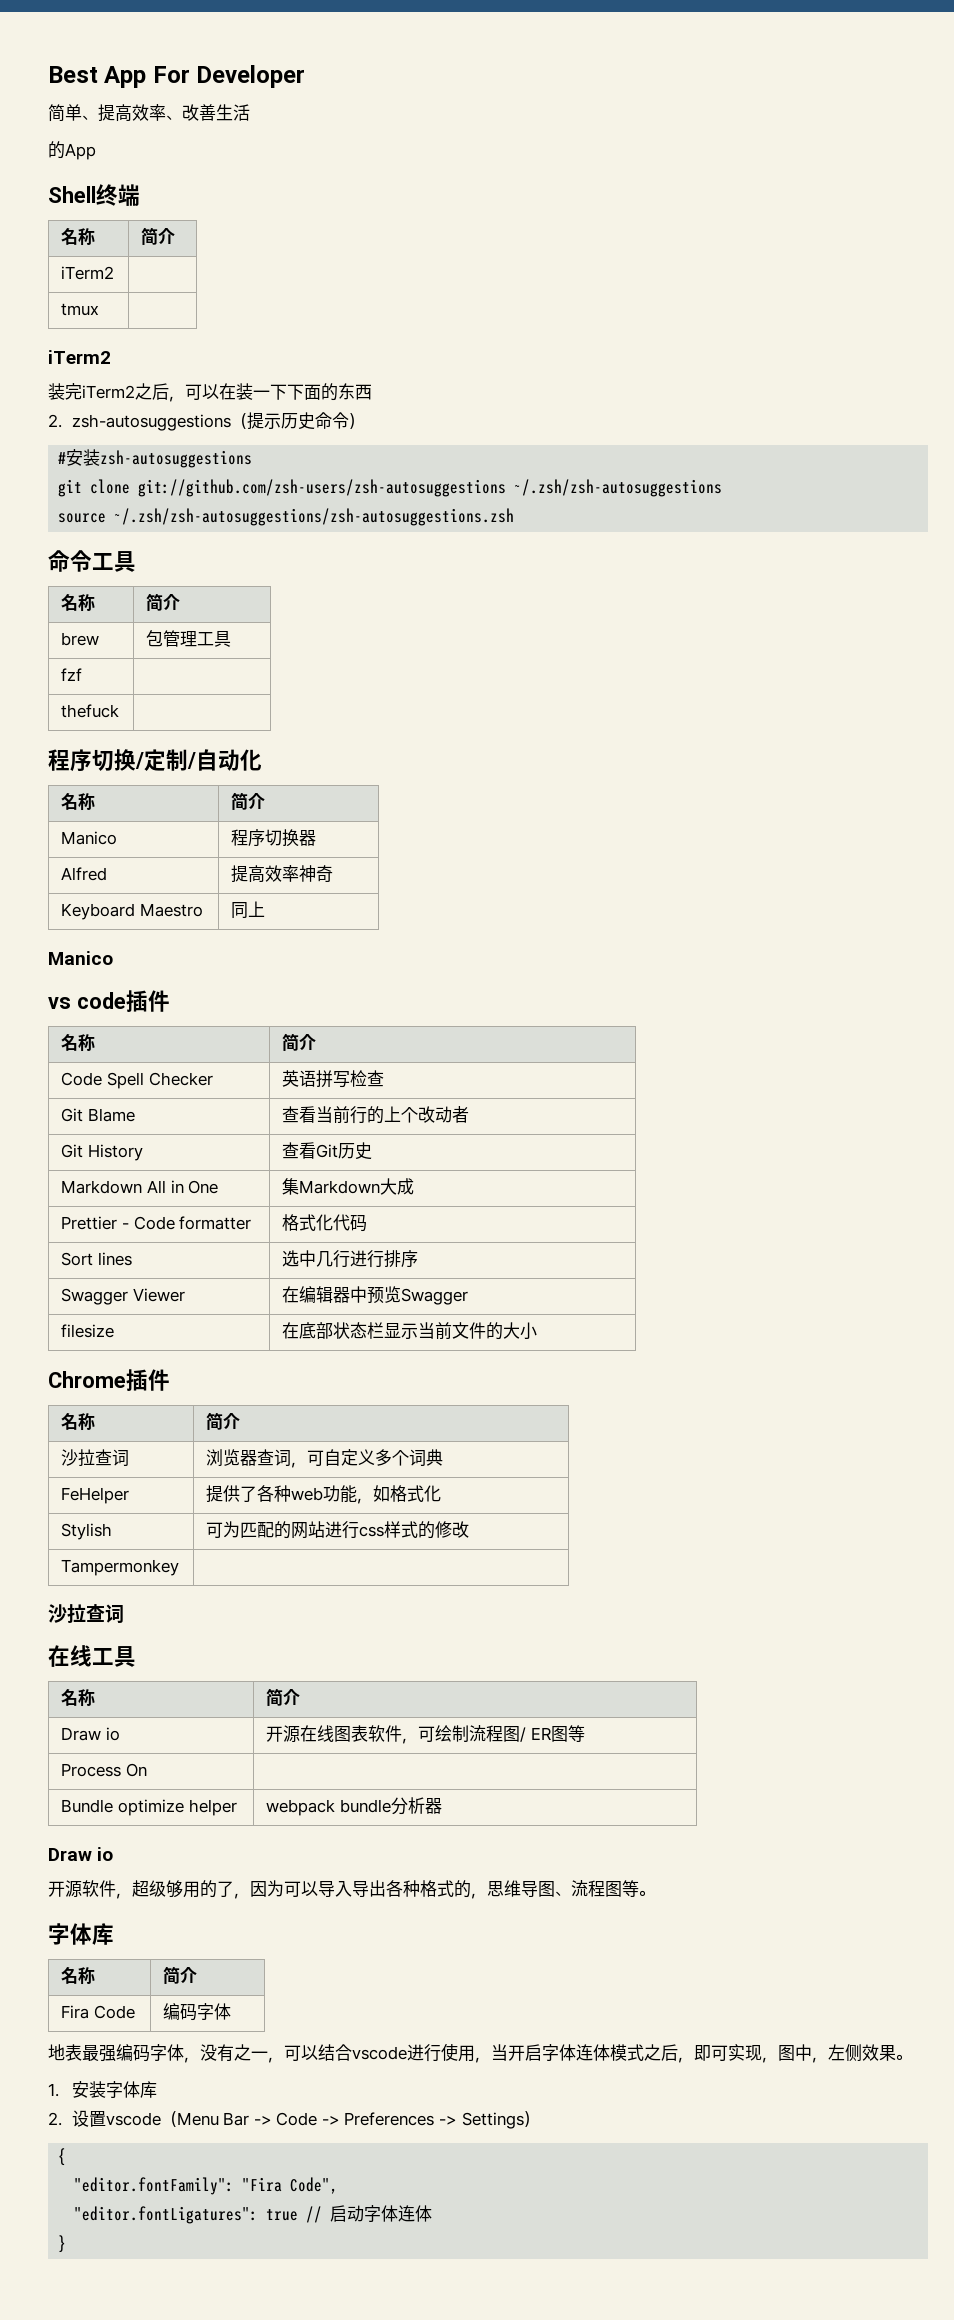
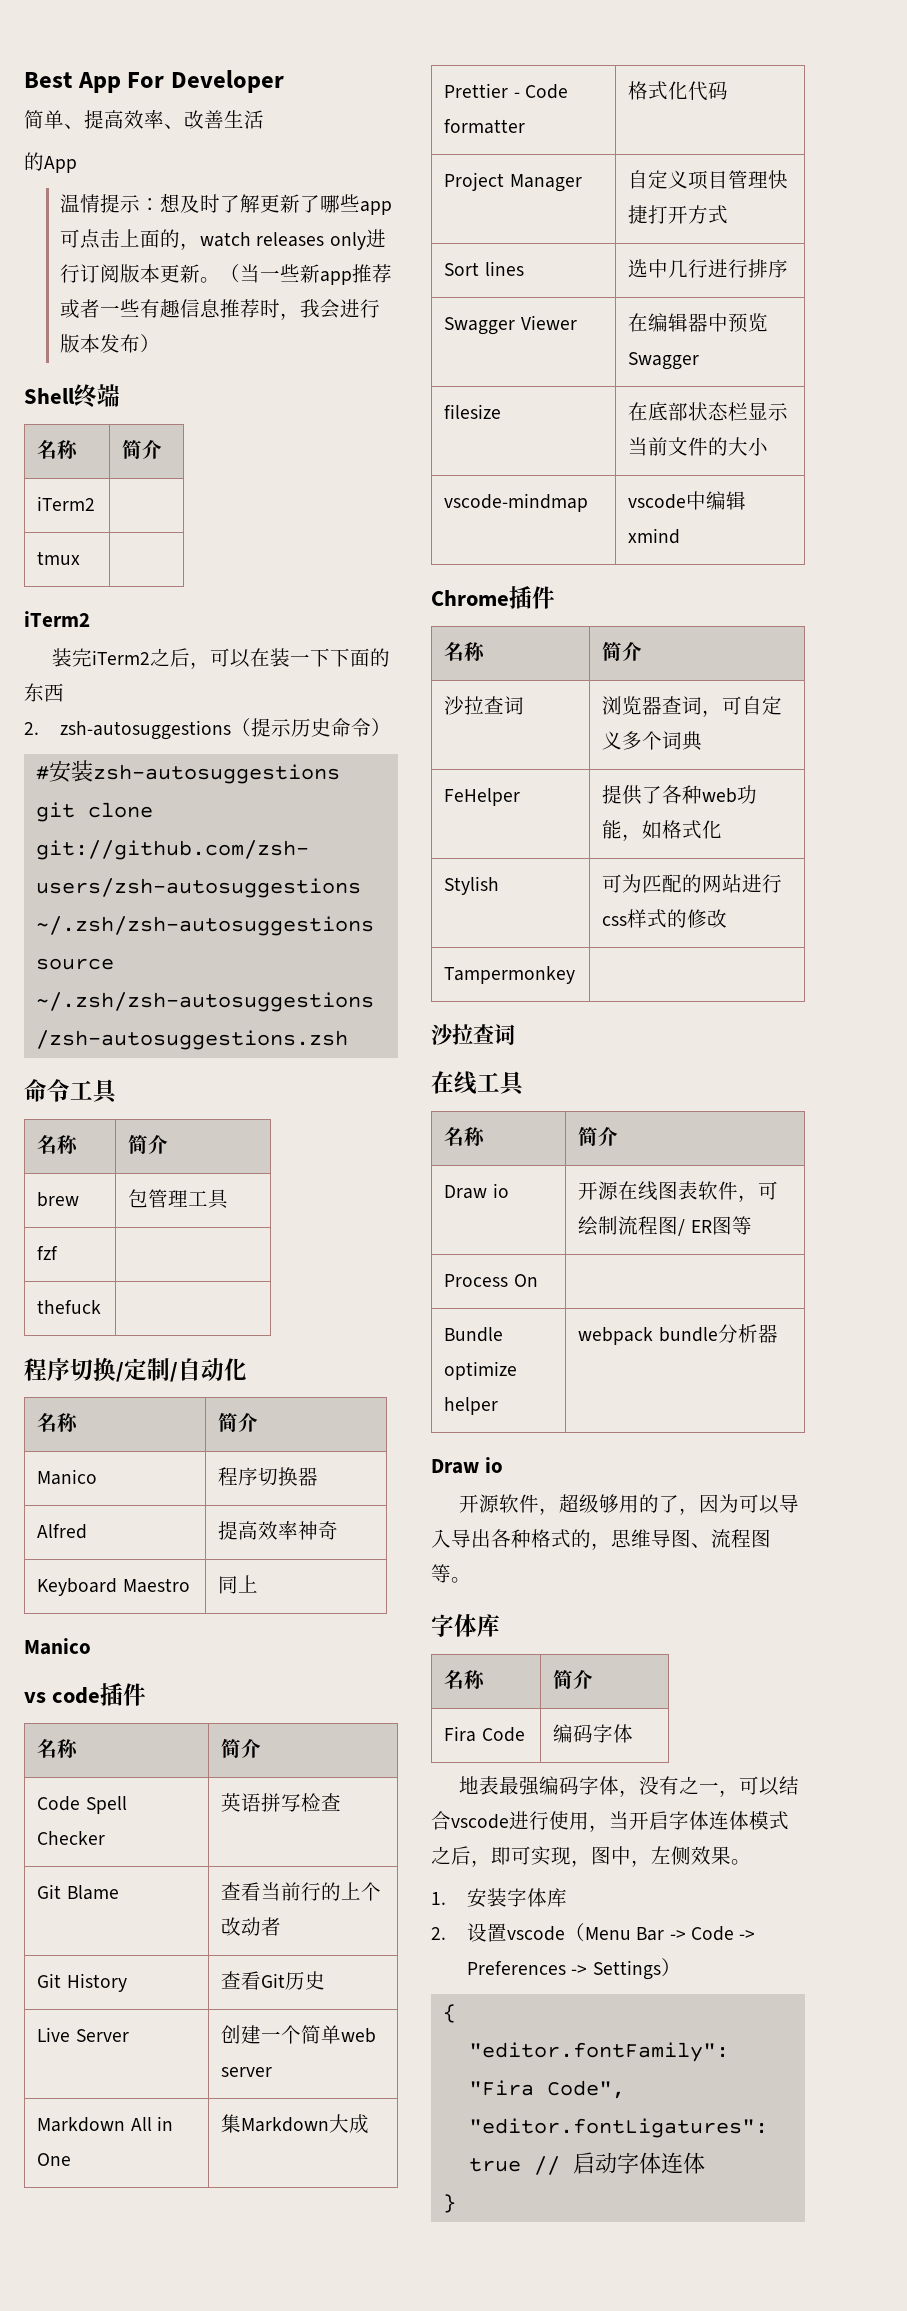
(96, 151) none -> [60,193,393,215] [60,229,386,250] [60,264,393,285] [60,299,381,320] [60,334,161,353] // 温情提示：想及时了解更新了哪些app可点击上面的，watch releases only进行订阅版本更新。（当一些新app推荐或者一些有趣信息推荐时，我会进行版本发布）
(373, 1151) none -> [37,2027,129,2042] [221,2025,377,2044] [221,2067,273,2077] // Live Server | 创建一个简单web server
(368, 1223) none -> [444,172,582,192] [628,170,789,190] [628,205,729,224] // Project Manager | 自定义项目管理快捷打开方式
(538, 1331) none -> [444,493,589,512] [628,491,747,510] [628,528,681,544] // vscode-mindmap | vscode中编辑xmind

